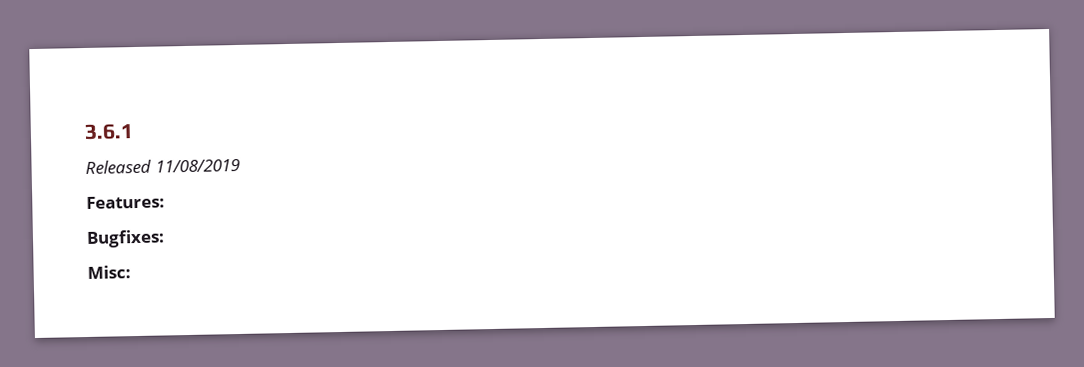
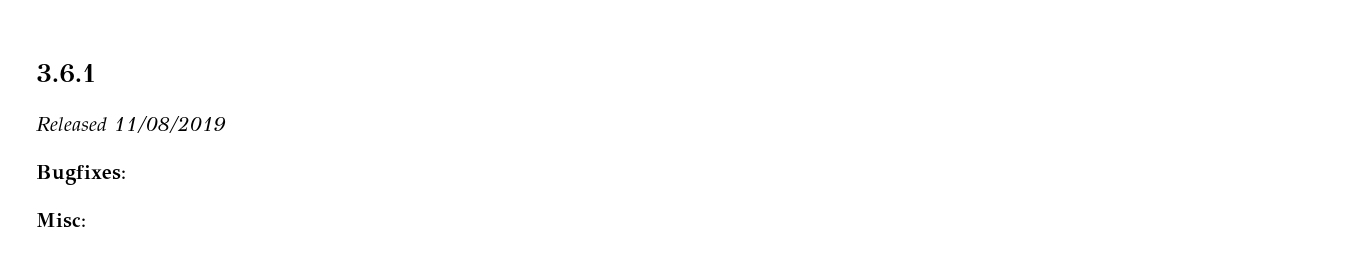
[86,195,165,209] // Features: -> (226, 124) none

